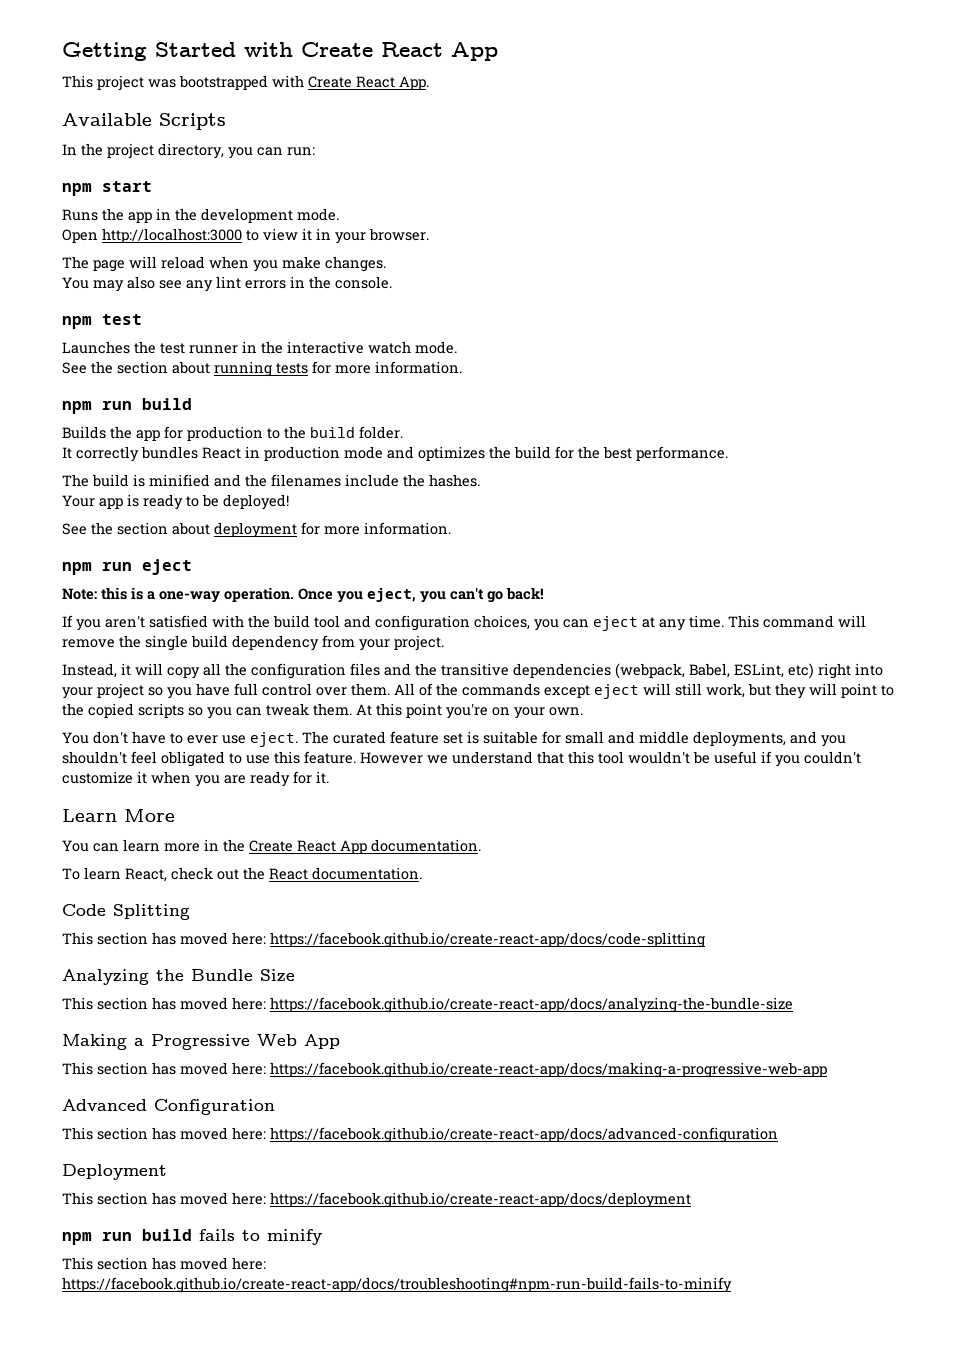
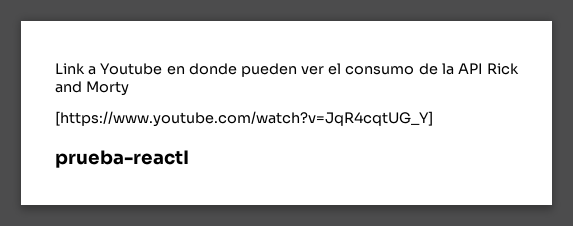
[62,42,498,61] [62,75,429,91] [62,113,226,130] [62,143,315,159] [62,181,152,196] [62,208,339,223] [62,228,429,244] [62,256,386,272] [62,276,392,292] [62,314,142,329] [62,341,457,354] [62,361,462,377] [62,398,192,414] [62,426,403,441] [62,446,728,462] [62,474,480,487] [62,494,289,510] [62,522,451,538] [62,559,192,575] [62,587,544,603] [62,615,866,631] [62,635,444,651] [62,663,883,679] [62,683,894,699] [62,703,583,719] [62,731,846,747] [62,751,861,767] [62,771,329,787] [62,809,175,822] [62,839,481,854] [62,867,422,882] [62,904,190,920] [62,932,705,948] [62,969,295,985] [62,997,793,1013] [62,1034,340,1050] [62,1062,827,1078] [62,1099,275,1115] [62,1127,778,1143] [62,1164,167,1180] [62,1192,691,1208] [62,1229,322,1245] [62,1257,266,1270] [62,1277,732,1293] Getting Started with Create React App // This project was bootstrapped with Create React App. // Available Scripts // In the project directory, you can run: // npm start // Runs the app in the development mode. // Open http://localhost:3000 to view it in your browser. // The page will reload when you make changes. // You may also see any lint errors in the console. // npm test // Launches the test runner in the interactive watch mode. // See the section about running tests for more information. // npm run build // Builds the app for production to the build folder. // It correctly bundles React in production mode and optimizes the build for the best performance. // The build is minified and the filenames include the hashes. // Your app is ready to be deployed! // See the section about deployment for more information. // npm run eject // Note: this is a one-way operation. Once you eject, you can't go back! // If you aren't satisfied with the build tool and configuration choices, you can eject at any time. This command will remove the single build dependency from your project. // Instead, it will copy all the configuration files and the transitive dependencies (webpack, Babel, ESLint, etc) right into your project so you have full control over them. All of the commands except eject will still work, but they will point to the copied scripts so you can tweak them. At this point you're on your own. // You don't have to ever use eject. The curated feature set is suitable for small and middle deployments, and you shouldn't feel obligated to use this feature. However we understand that this tool wouldn't be useful if you couldn't customize it when you are ready for it. // Learn More // You can learn more in the Create React App documentation. // To learn React, check out the React documentation. // Code Splitting // This section has moved here: https://facebook.github.io/create-react-app/docs/code-splitting // Analyzing the Bundle Size // This section has moved here: https://facebook.github.io/create-react-app/docs/analyzing-the-bundle-size // Making a Progressive Web App // This section has moved here: https://facebook.github.io/create-react-app/docs/making-a-progressive-web-app // Advanced Configuration // This section has moved here: https://facebook.github.io/create-react-app/docs/advanced-configuration // Deployment // This section has moved here: https://facebook.github.io/create-react-app/docs/deployment // npm run build fails to minify // This section has moved here: https://facebook.github.io/create-react-app/docs/troubleshooting#npm-run-build-fails-to-minify -> [55,63,520,77] [55,81,129,96] [55,111,433,127] [55,150,189,168] Link a Youtube en donde pueden ver el consumo de la API Rick and Morty // [https://www.youtube.com/watch?v=JqR4cqtUG_Y] // prueba-reactI

